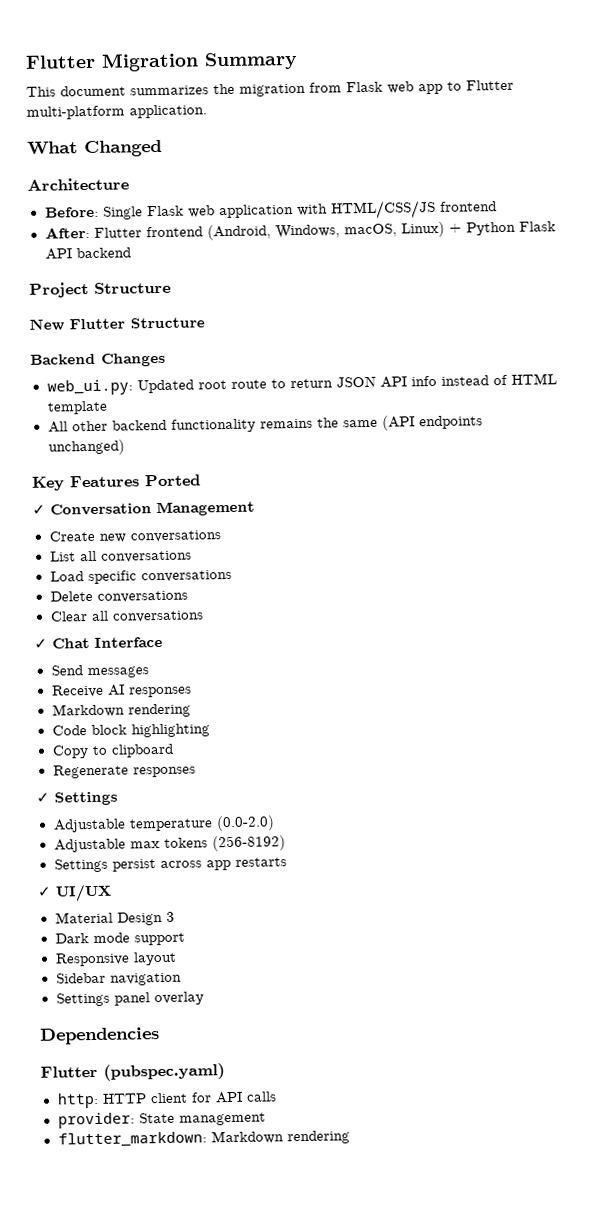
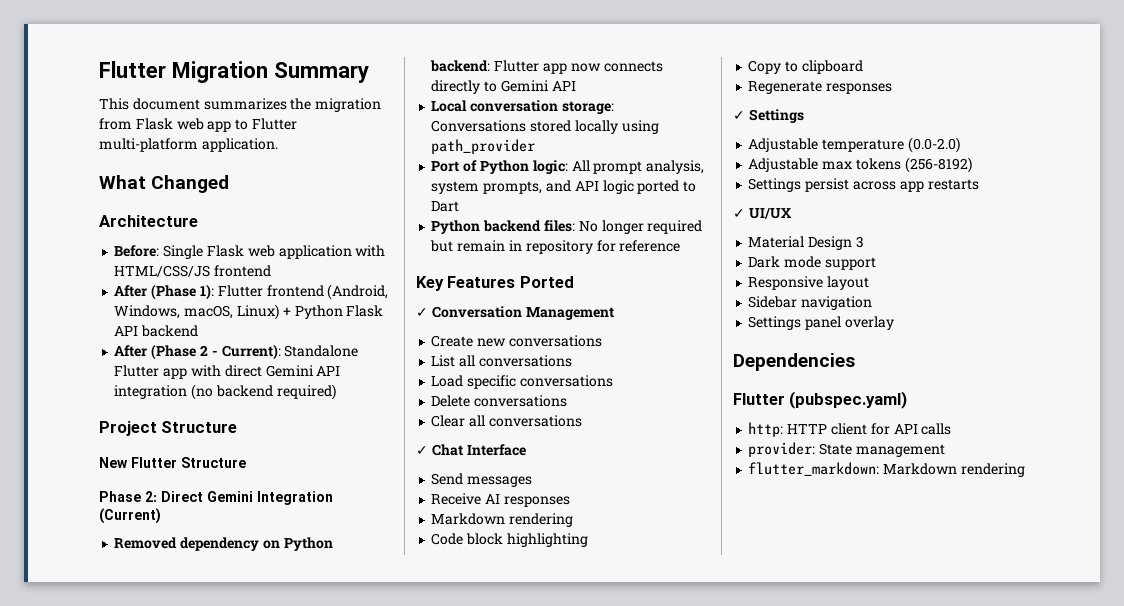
[44,226,90,239] After: -> [114,284,214,300] After (Phase 1):
(131, 253) none -> [114,344,359,360] [114,365,341,379] [114,384,336,400] // After (Phase 2 - Current): Standalone Flutter app with direct Gemini API integration (no backend required)
[30,352,166,367] [46,373,557,396] [46,400,108,415] [47,415,483,433] [47,439,125,456] Backend Changes // web_ui.py: Updated root route to return JSON API info instead of HTML template // All other backend functionality remains the same (API endpoints unchanged) -> [99,491,333,505] [99,508,161,524] [114,537,333,551] [430,60,663,74] [431,80,576,94] [431,100,614,114] [431,120,659,134] [431,139,536,154] [431,160,705,174] [431,180,697,194] [431,201,460,212] [431,220,703,234] [430,240,681,254] Phase 2: Direct Gemini Integration (Current) // Removed dependency on Python backend: Flutter app now connects directly to Gemini API // Local conversation storage: Conversations stored locally using path_provider // Port of Python logic: All prompt analysis, system prompts, and API logic ported to Dart // Python backend files: No longer required but remain in repository for reference

